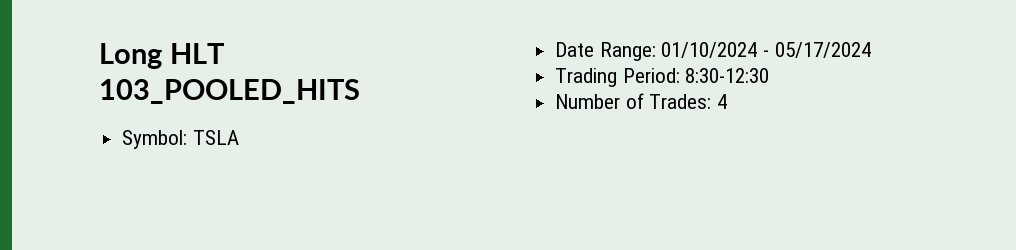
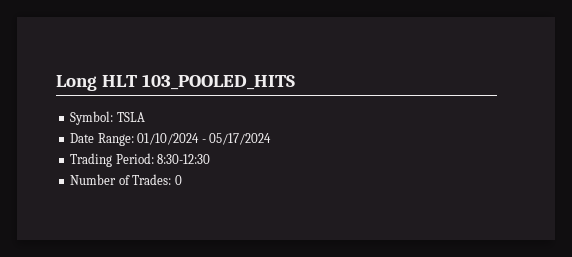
[717,94,728,109] 4 -> [174,175,182,185] 0

